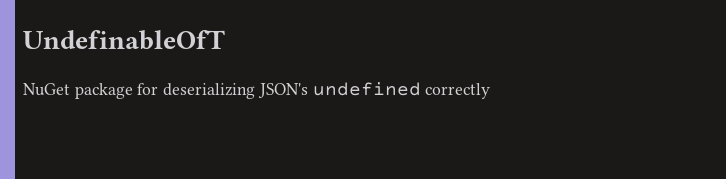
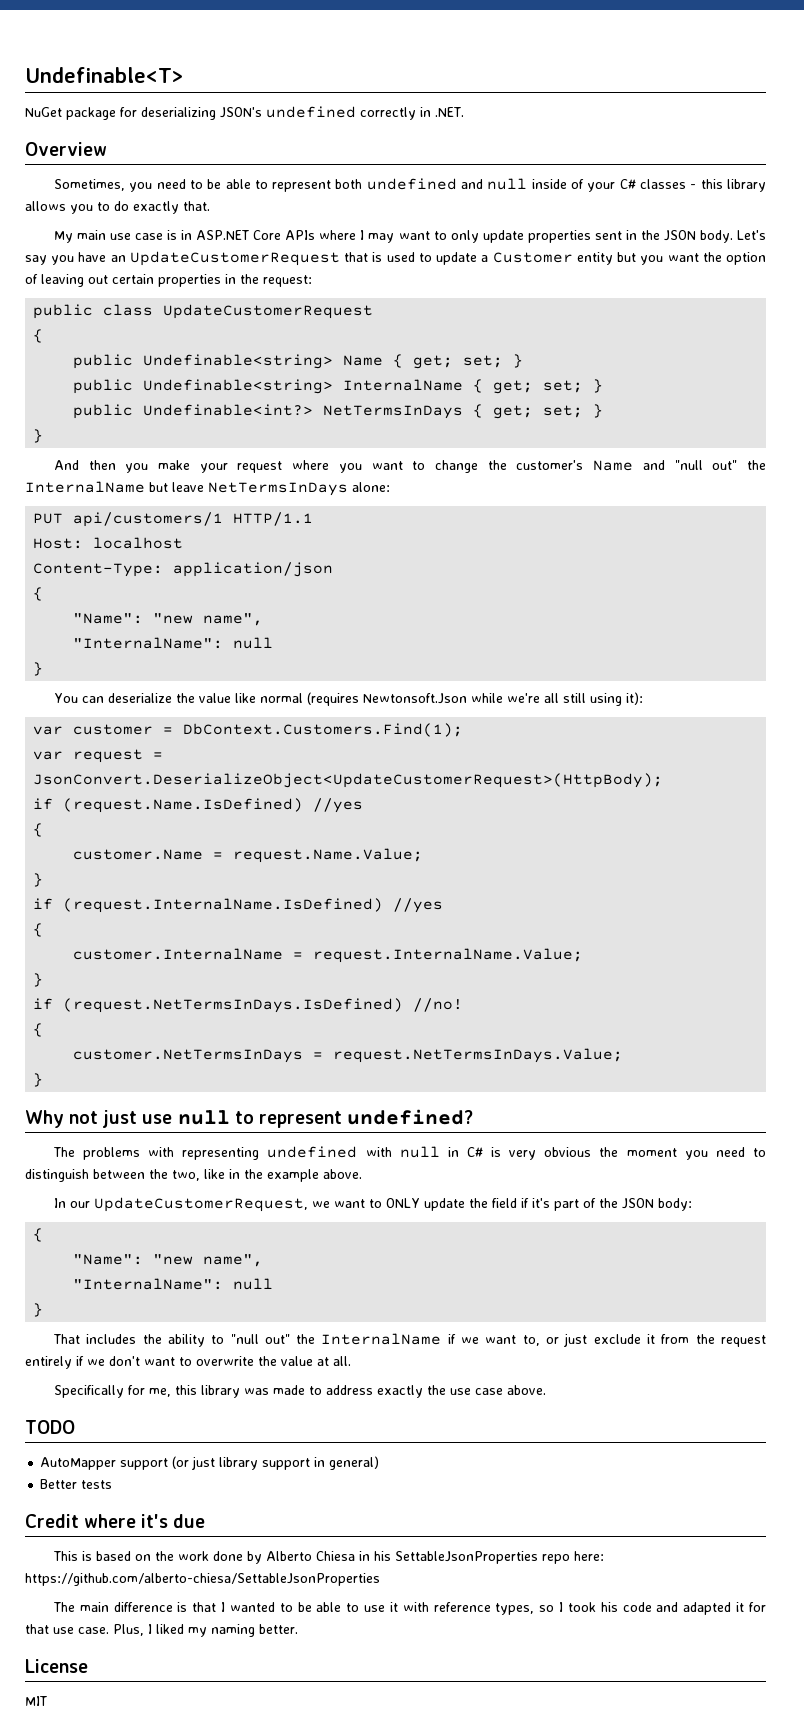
[23,30,225,50] UndefinableOfT -> [25,67,183,83] Undefinable<T>
(491, 91) none -> [420,107,464,117] [25,142,107,156] [53,178,767,192] [25,201,210,214] [53,230,767,243] [25,251,767,266] [25,274,312,287] [33,304,374,319] [33,329,44,343] [73,354,524,369] [73,379,604,394] [73,404,604,419] [33,429,44,443] [53,460,767,473] [25,481,390,496] [33,512,314,527] [33,537,184,549] [33,562,334,577] [33,587,44,601] [73,613,264,626] [73,637,274,649] [33,662,44,676] [53,692,643,706] [33,723,464,737] [33,749,164,763] [33,773,664,788] [33,798,364,813] [33,823,44,837] [73,848,424,863] [33,873,44,887] [33,898,444,913] [33,923,44,937] [73,948,584,963] [33,973,44,987] [33,998,464,1013] [33,1023,44,1037] [73,1048,624,1063] [33,1073,44,1087] [25,1109,473,1128] [52,1146,766,1160] [25,1169,362,1182] [53,1197,692,1212] [33,1228,44,1242] [73,1254,264,1267] [73,1278,274,1290] [33,1303,44,1317] [52,1333,767,1347] [25,1356,351,1369] [53,1385,546,1398] [25,1420,75,1434] [40,1456,380,1470] [40,1479,113,1489] [25,1514,206,1528] [52,1551,604,1564] [25,1573,380,1586] [52,1602,767,1615] [25,1624,298,1637] [25,1659,88,1673] [25,1696,47,1706] in .NET. // Overview // Sometimes, you need to be able to represent both undefined and null inside of your C# classes - this library allows you to do exactly that. // My main use case is in ASP.NET Core APIs where I may want to only update properties sent in the JSON body. Let's say you have an UpdateCustomerRequest that is used to update a Customer entity but you want the option of leaving out certain properties in the request: // public class UpdateCustomerRequest // { // public Undefinable<string> Name { get; set; } // public Undefinable<string> InternalName { get; set; } // public Undefinable<int?> NetTermsInDays { get; set; } // } // And then you make your request where you want to change the customer's Name and "null out" the InternalName but leave NetTermsInDays alone: // PUT api/customers/1 HTTP/1.1 // Host: localhost // Content-Type: application/json // { // "Name": "new name", // "InternalName": null // } // You can deserialize the value like normal (requires Newtonsoft.Json while we're all still using it): // var customer = DbContext.Customers.Find(1); // var request = JsonConvert.DeserializeObject<UpdateCustomerRequest>(HttpBody); // if (request.Name.IsDefined) //yes // { // customer.Name = request.Name.Value; // } // if (request.InternalName.IsDefined) //yes // { // customer.InternalName = request.InternalName.Value; // } // if (request.NetTermsInDays.IsDefined) //no! // { // customer.NetTermsInDays = request.NetTermsInDays.Value; // } // Why not just use null to represent undefined? // The problems with representing undefined with null in C# is very obvious the moment you need to distinguish between the two, like in the example above. // In our UpdateCustomerRequest, we want to ONLY update the field if it's part of the JSON body: // { // "Name": "new name", // "InternalName": null // } // That includes the ability to "null out" the InternalName if we want to, or just exclude it from the request entirely if we don't want to overwrite the value at all. // Specifically for me, this library was made to address exactly the use case above. // TODO // AutoMapper support (or just library support in general) // Better tests // Credit where it's due // This is based on the work done by Alberto Chiesa in his SettableJsonProperties repo here: https://github.com/alberto-chiesa/SettableJsonProperties // The main difference is that I wanted to be able to use it with reference types, so I took his code and adapted it for that use case. Plus, I liked my naming better. // License // MIT

